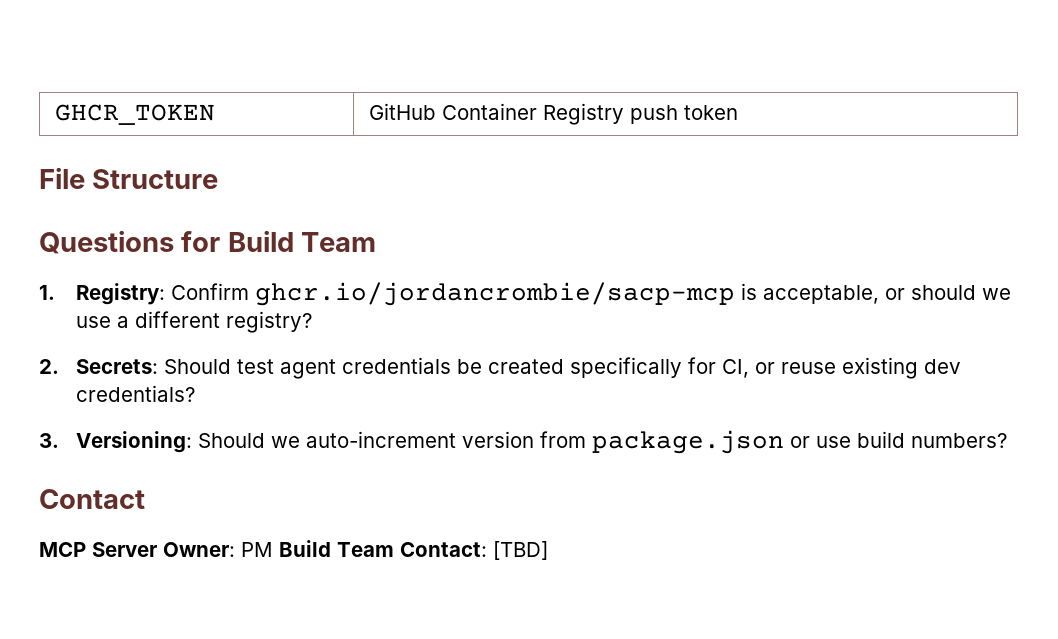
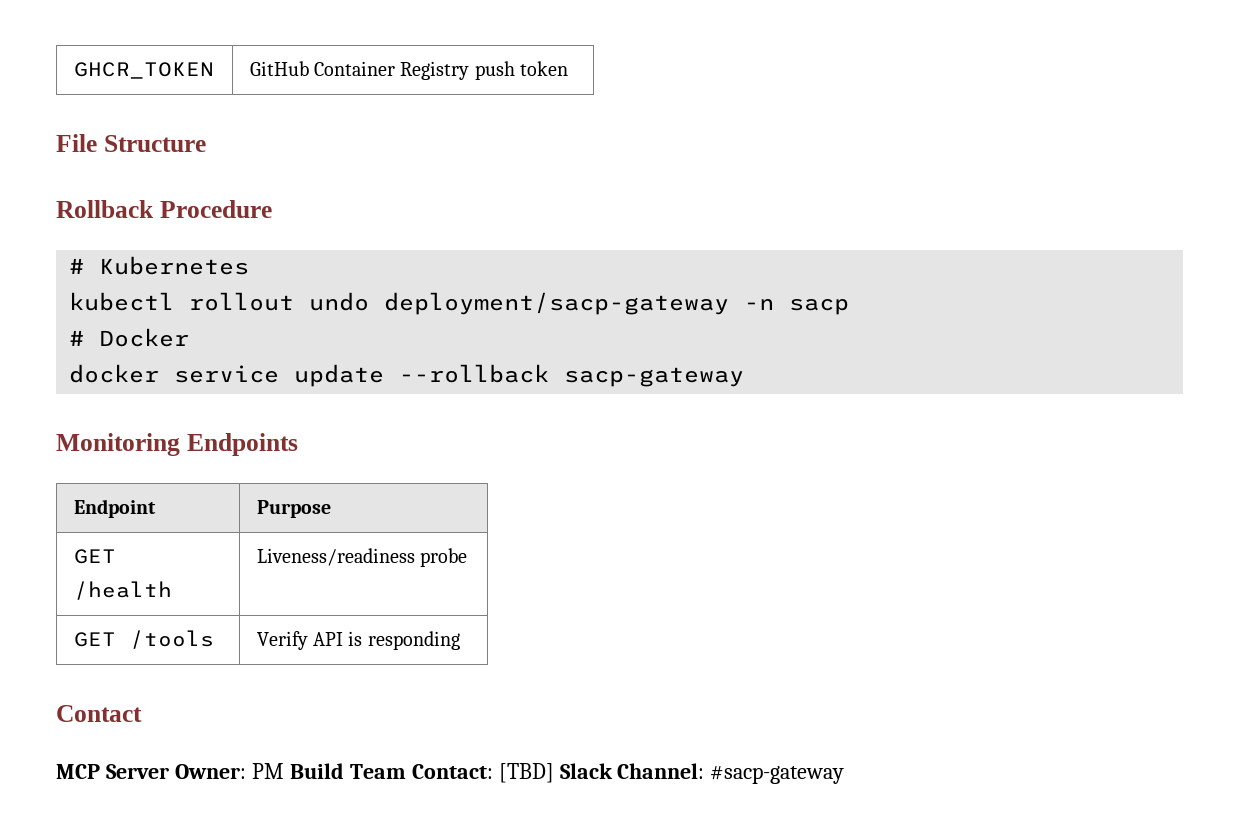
[39,230,377,254] [39,282,1012,306] [76,311,313,333] [39,357,962,379] [76,385,196,402] [39,430,1008,454] Questions for Build Team // 1. Registry: Confirm ghcr.io/jordancrombie/sacp-mcp is acceptable, or should we use a different registry? // 2. Secrets: Should test agent credentials be created specifically for CI, or reuse existing dev credentials? // 3. Versioning: Should we auto-increment version from package.json or use build numbers? -> [56,200,272,218] [69,256,250,275] [69,292,850,315] [69,328,190,347] [69,364,745,387] [56,433,298,456] [73,499,156,518] [256,500,331,518] [73,549,116,564] [73,581,172,600] [256,548,467,567] [73,630,214,649] [256,631,460,650] Rollback Procedure // # Kubernetes // kubectl rollout undo deployment/sacp-gateway -n sacp // # Docker // docker service update --rollback sacp-gateway // Monitoring Endpoints // Endpoint | Purpose // GET /health | Liveness/readiness probe // GET /tools | Verify API is responding
(548, 550) none -> [559,763,845,784] Slack Channel: #sacp-gateway

